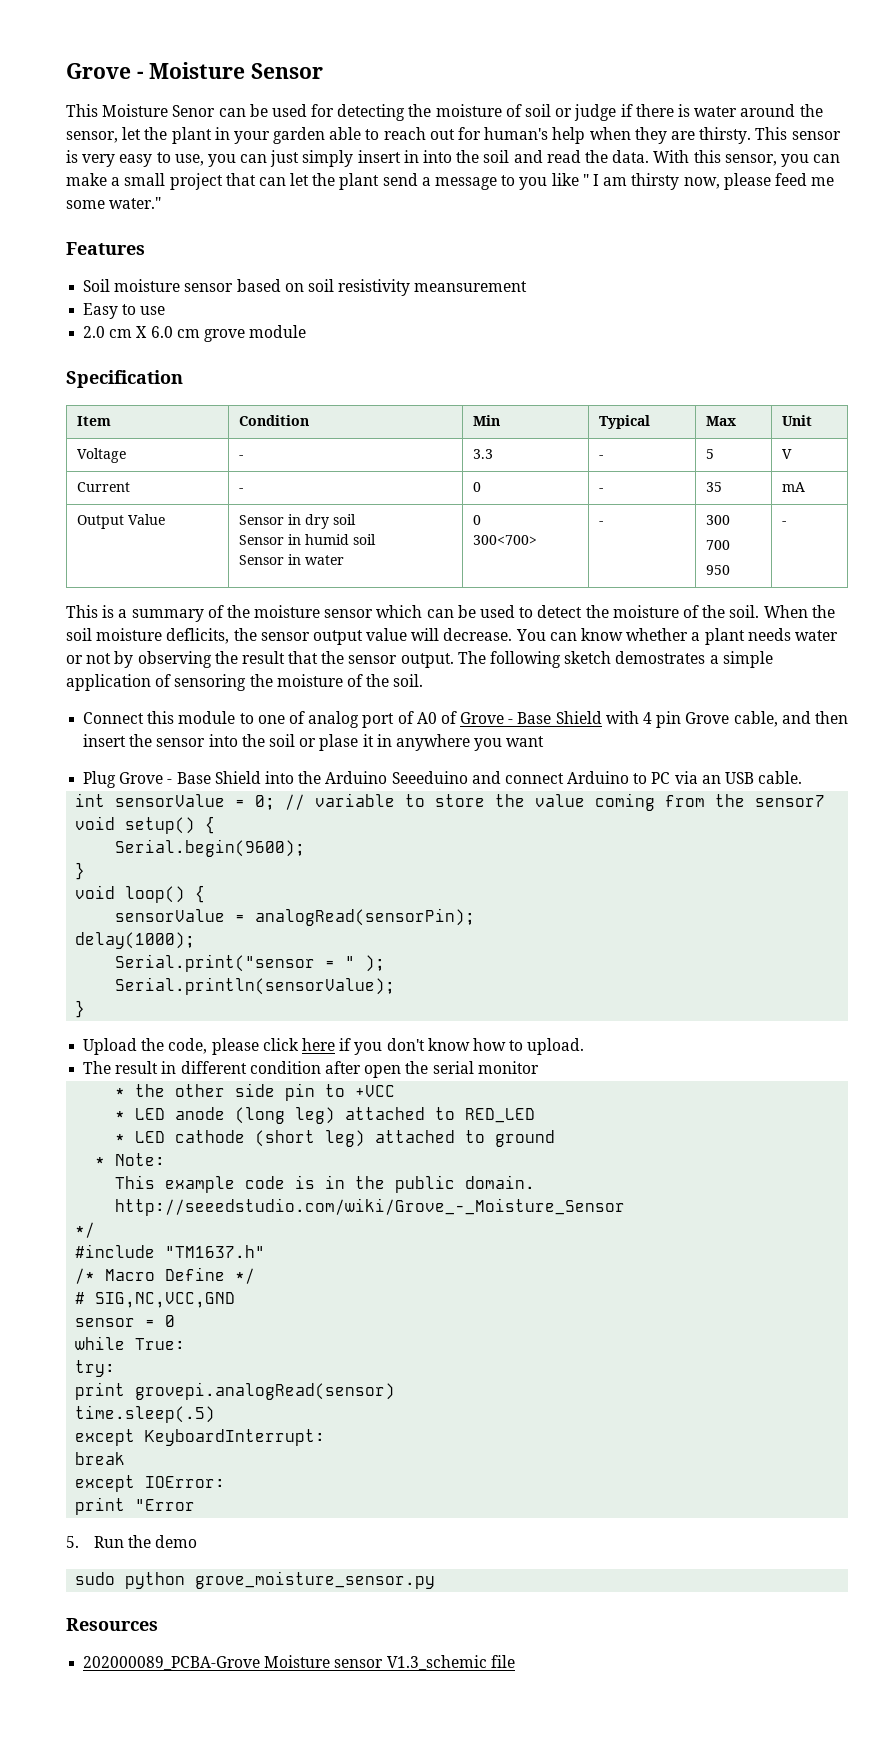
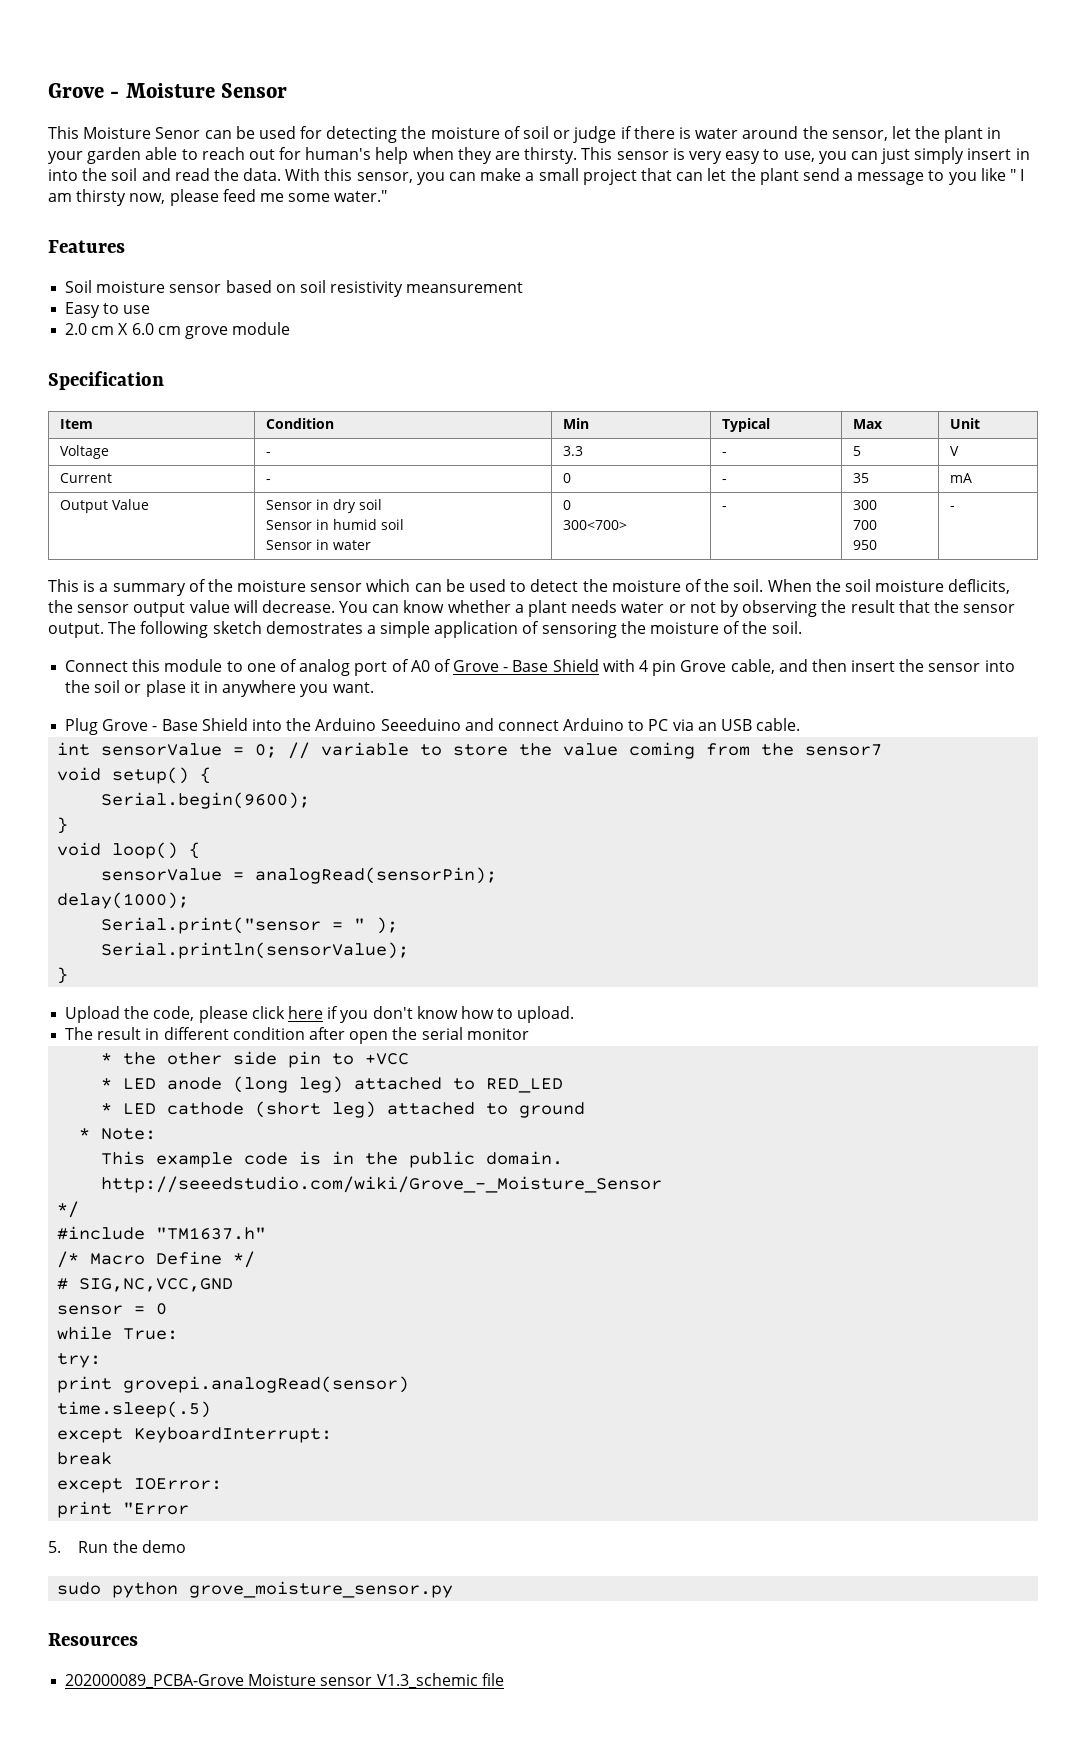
[506,736,545,747] want -> [332,682,374,693] want.

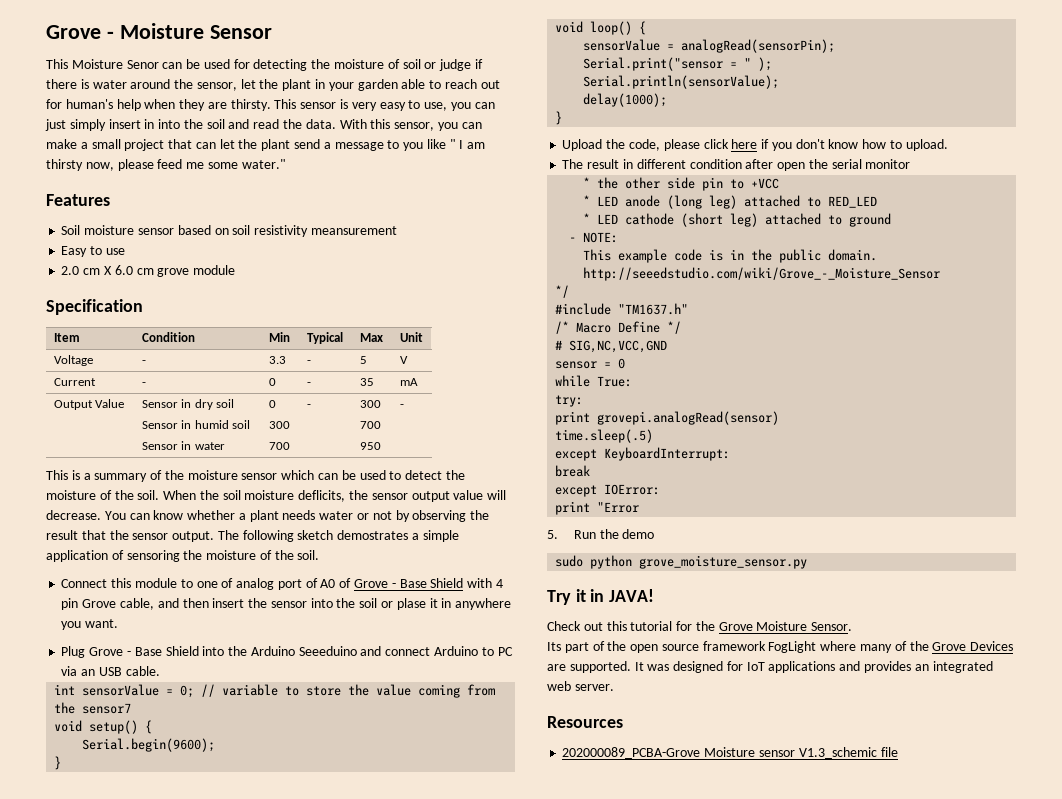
[562,520,627,530] 300<700> -> [268,421,290,429] [268,442,290,450] 300 // 700
[57,892,190,909] // delay(1000); -> (836, 46) none
(410, 950) none -> [583,93,668,107] // delay(1000);
[79,1128,157,1140] * Note: -> [569,232,619,243] - NOTE:
(454, 1589) none -> [547,589,655,605] [547,621,853,631] [547,641,1014,653] [547,661,993,673] [547,681,614,691] // Try it in JAVA! // Check out this tutorial for the Grove Moisture Sensor. // Its part of the open source framework FogLight where many of the Grove Devices are supported. It was designed for IoT applications and provides an integrated web server.

